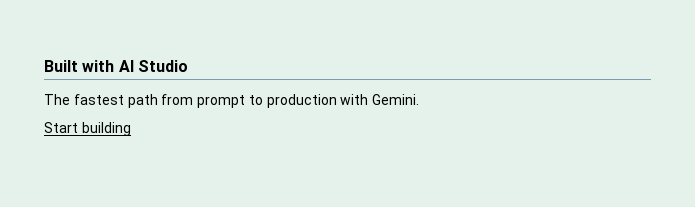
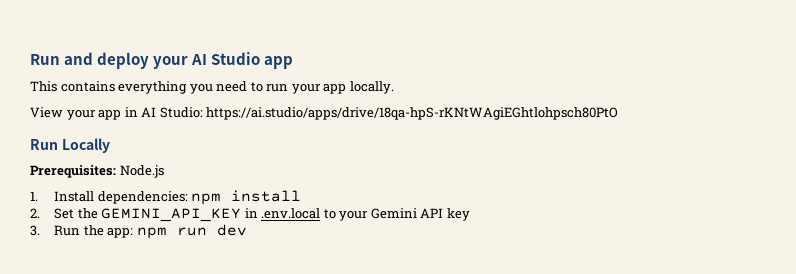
[44,60,188,72] [44,94,420,108] [44,122,131,136] Built with AI Studio // The fastest path from prompt to production with Gemini. // Start building -> [30,52,294,69] [30,81,394,94] [30,107,619,120] [30,138,110,153] [30,165,164,178] [30,190,302,205] [30,208,470,222] [30,224,247,239] Run and deploy your AI Studio app // This contains everything you need to run your app locally. // View your app in AI Studio: https://ai.studio/apps/drive/18qa-hpS-rKNtWAgiEGhtlohpsch80PtO // Run Locally // Prerequisites: Node.js // 1. Install dependencies: npm install // 2. Set the GEMINI_API_KEY in .env.local to your Gemini API key // 3. Run the app: npm run dev

